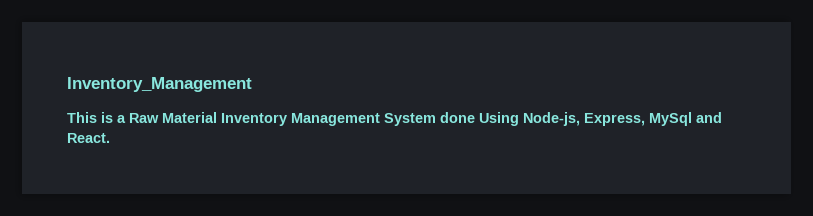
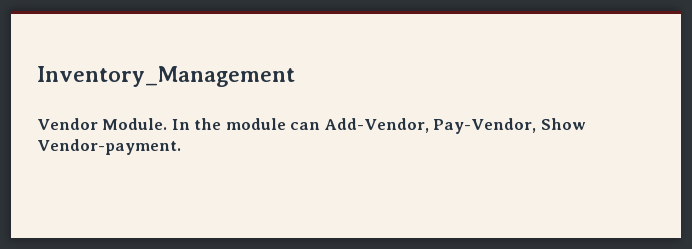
[67,112,722,126] [67,133,110,143] This is a Raw Material Inventory Management System done Using Node-js, Express, MySql and React. -> [37,118,586,134] [37,139,181,155] Vendor Module. In the module can Add-Vendor, Pay-Vendor, Show Vendor-payment.

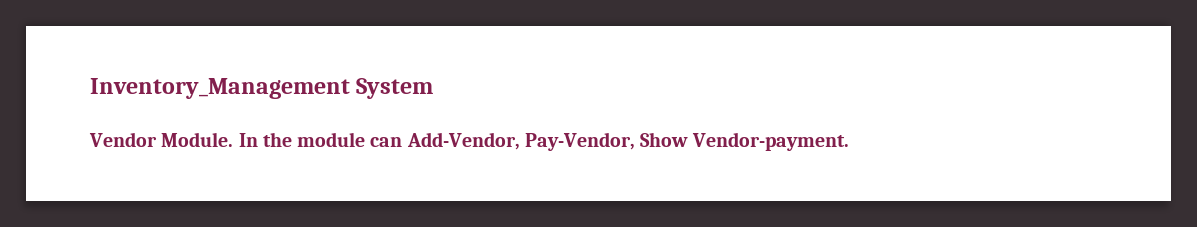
(295, 76) none -> [356,78,434,99] System

